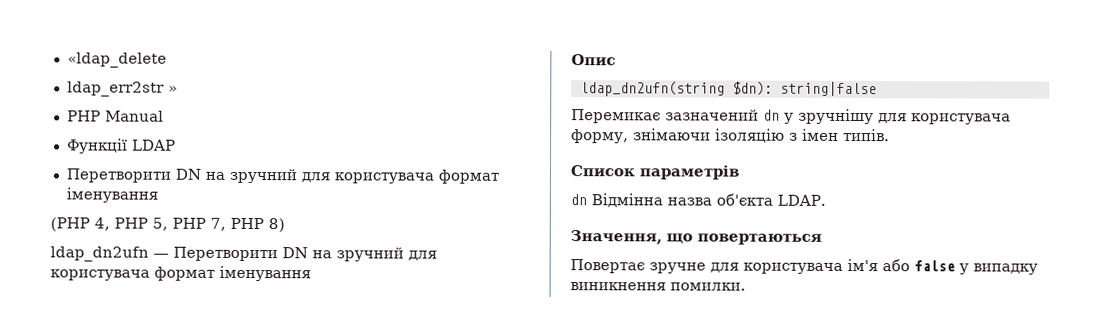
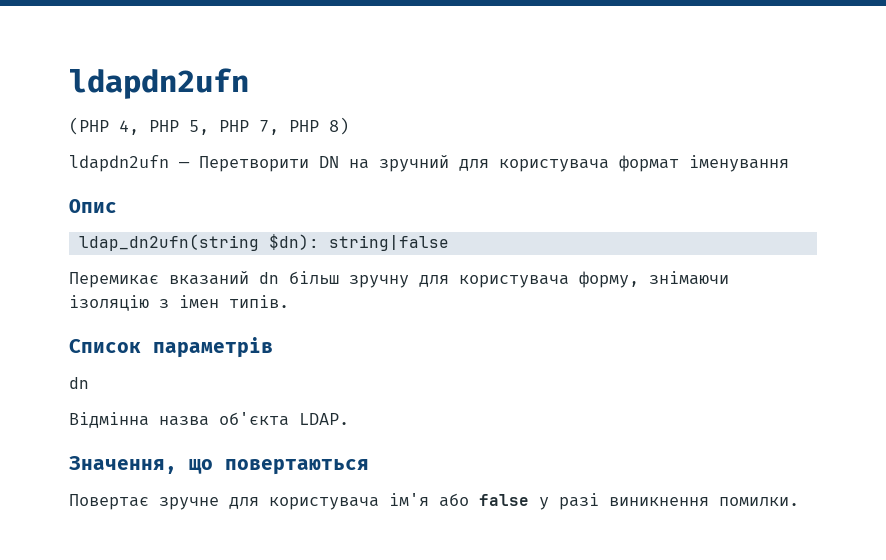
[66,52,167,68] [66,81,178,97] [66,110,164,122] [66,138,176,154] [65,168,499,184] [65,187,158,203] «ldap_delete // ldap_err2str » // PHP Manual // Функції LDAP // Перетворити DN на зручний для користувача формат іменування -> [69,68,249,99] ldapdn2ufn
[50,246,149,262] ldap_dn2ufn -> [69,155,169,172] ldapdn2ufn
[665,108,874,125] зазначений dn у зручнішу -> [169,271,409,288] вказаний dn більш зручну
(587, 200) none -> (89, 383) //
[973,263,1038,275] випадку -> [559,493,599,510] разі

